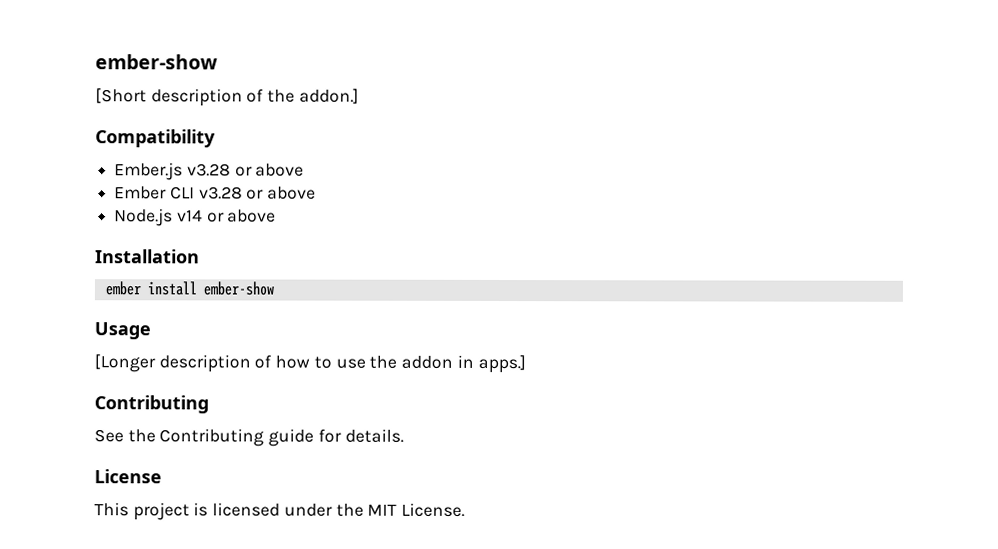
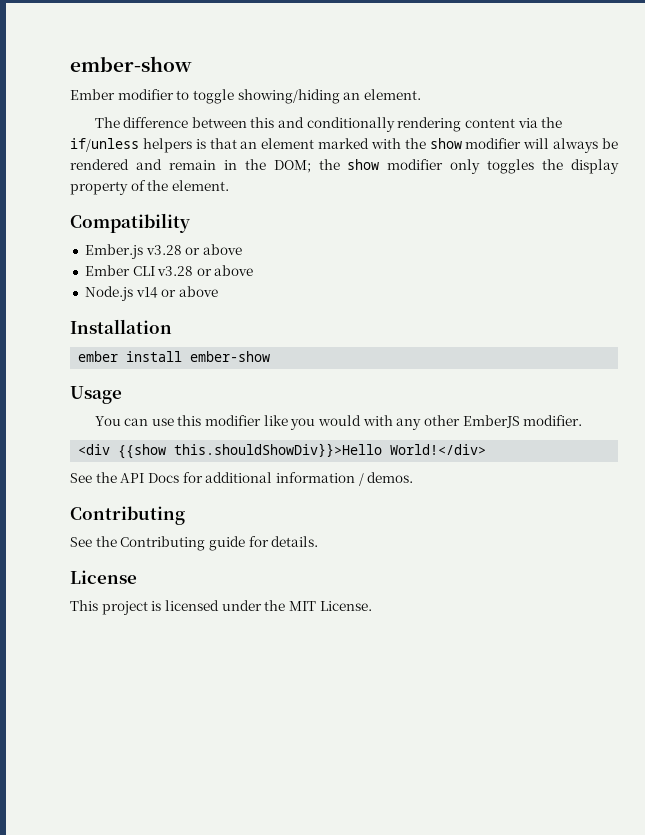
[95,54,218,70] [95,88,243,107] ember-show // [Short description -> [70,56,192,72] [70,89,421,104] [94,117,563,132] [70,138,619,153] [70,159,620,174] [70,181,128,195] ember-show // Ember modifier to toggle showing/hiding an element. // The difference between this and conditionally rendering content via the if/unless helpers is that an element marked with the show modifier will always be rendered and remain in the DOM; the show modifier only toggles the display property
[298,88,359,104] addon.] -> [171,180,229,191] element.
[94,354,526,374] [Longer description of how to use the addon in apps.] -> [94,415,583,430] [78,443,487,459] [70,472,414,486] You can use this modifier like you would with any other EmberJS modifier. // <div {{show this.shouldShowDiv}}>Hello World!</div> // See the API Docs for additional information / demos.

